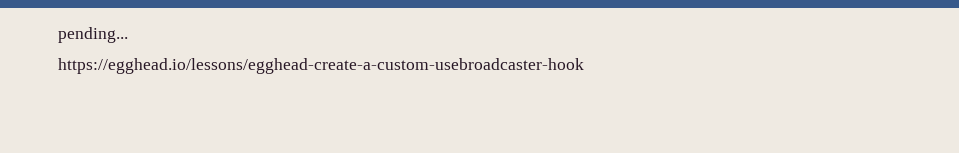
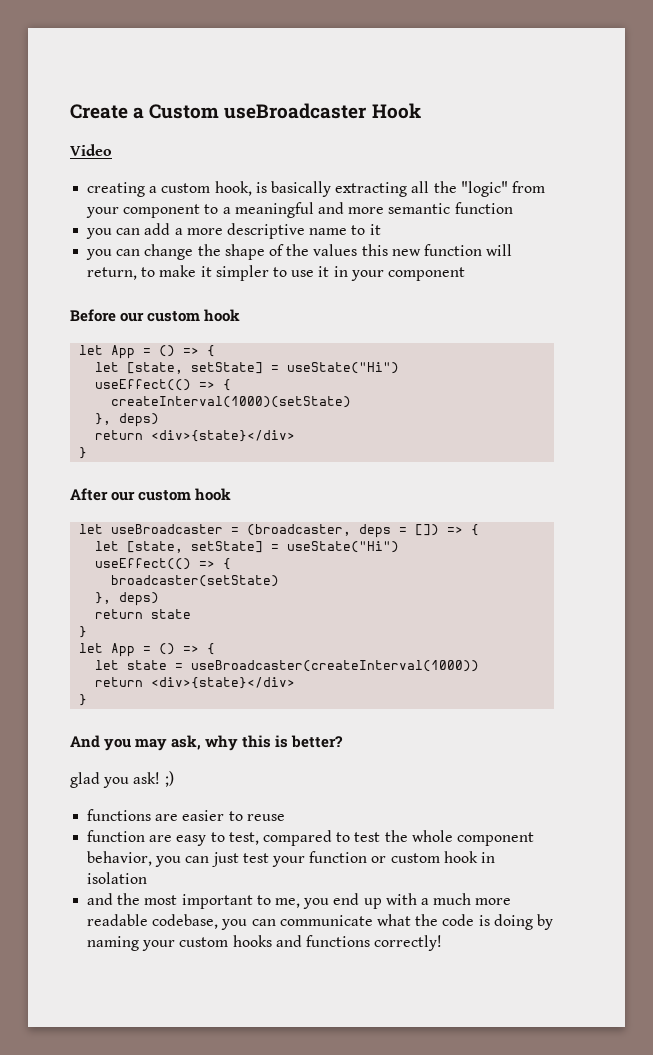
[58,27,128,43] [58,58,584,74] pending... // https://egghead.io/lessons/egghead-create-a-custom-usebroadcaster-hook -> [70,103,421,119] [70,144,112,156] [87,181,545,197] [86,202,513,218] [86,223,381,239] [86,244,513,260] [87,265,465,281] [70,309,241,322] [79,345,216,359] [95,362,400,374] [95,379,232,391] [111,396,352,408] [95,413,160,427] [95,430,296,442] [79,447,88,459] [70,488,232,501] [79,524,480,538] [95,541,400,553] [95,558,232,570] [111,575,280,587] [95,592,160,606] [95,609,192,619] [79,626,88,638] [79,643,216,657] [95,660,480,672] [95,677,296,689] [79,694,88,706] [70,735,344,751] [70,771,174,788] [87,809,285,821] [87,830,534,846] [87,851,495,867] [87,872,148,884] [87,893,512,909] [87,914,553,930] [87,935,443,951] Create a Custom useBroadcaster Hook // Video // creating a custom hook, is basically extracting all the "logic" from your component to a meaningful and more semantic function // you can add a more descriptive name to it // you can change the shape of the values this new function will return, to make it simpler to use it in your component // Before our custom hook // let App = () => { // let [state, setState] = useState("Hi") // useEffect(() => { // createInterval(1000)(setState) // }, deps) // return <div>{state}</div> // } // After our custom hook // let useBroadcaster = (broadcaster, deps = []) => { // let [state, setState] = useState("Hi") // useEffect(() => { // broadcaster(setState) // }, deps) // return state // } // let App = () => { // let state = useBroadcaster(createInterval(1000)) // return <div>{state}</div> // } // And you may ask, why this is better? // glad you ask! ;) // functions are easier to reuse // function are easy to test, compared to test the whole component behavior, you can just test your function or custom hook in isolation // and the most important to me, you end up with a much more readable codebase, you can communicate what the code is doing by naming your custom hooks and functions correctly!

